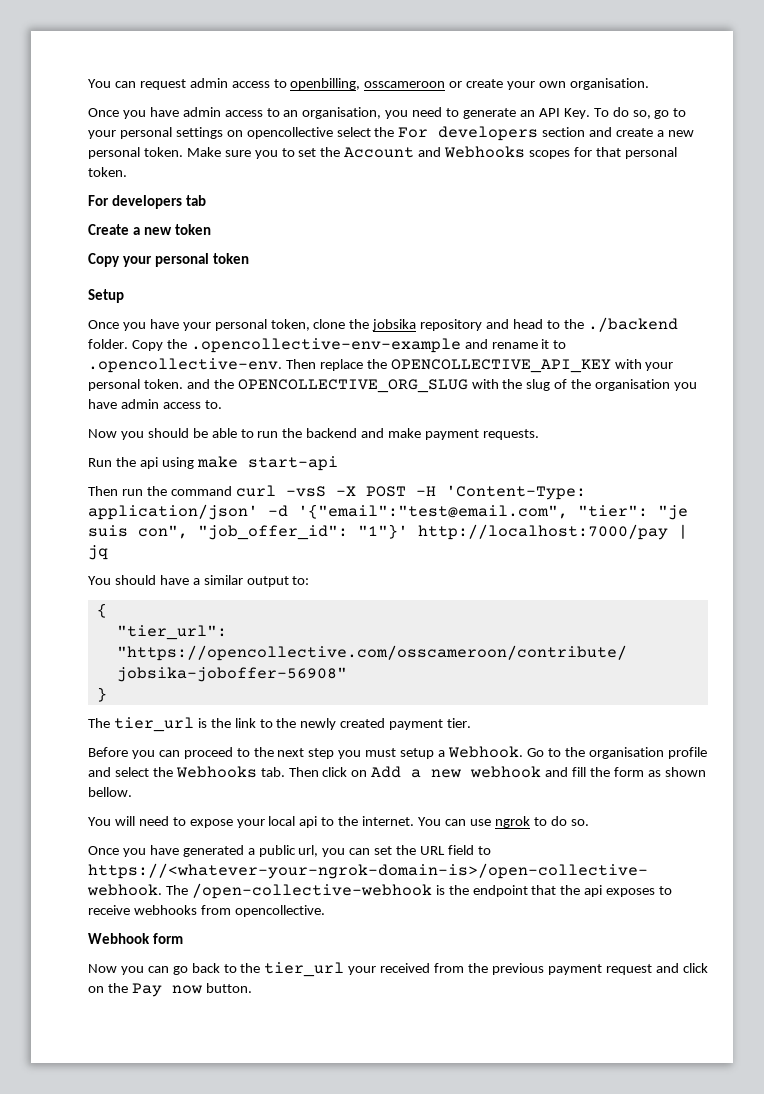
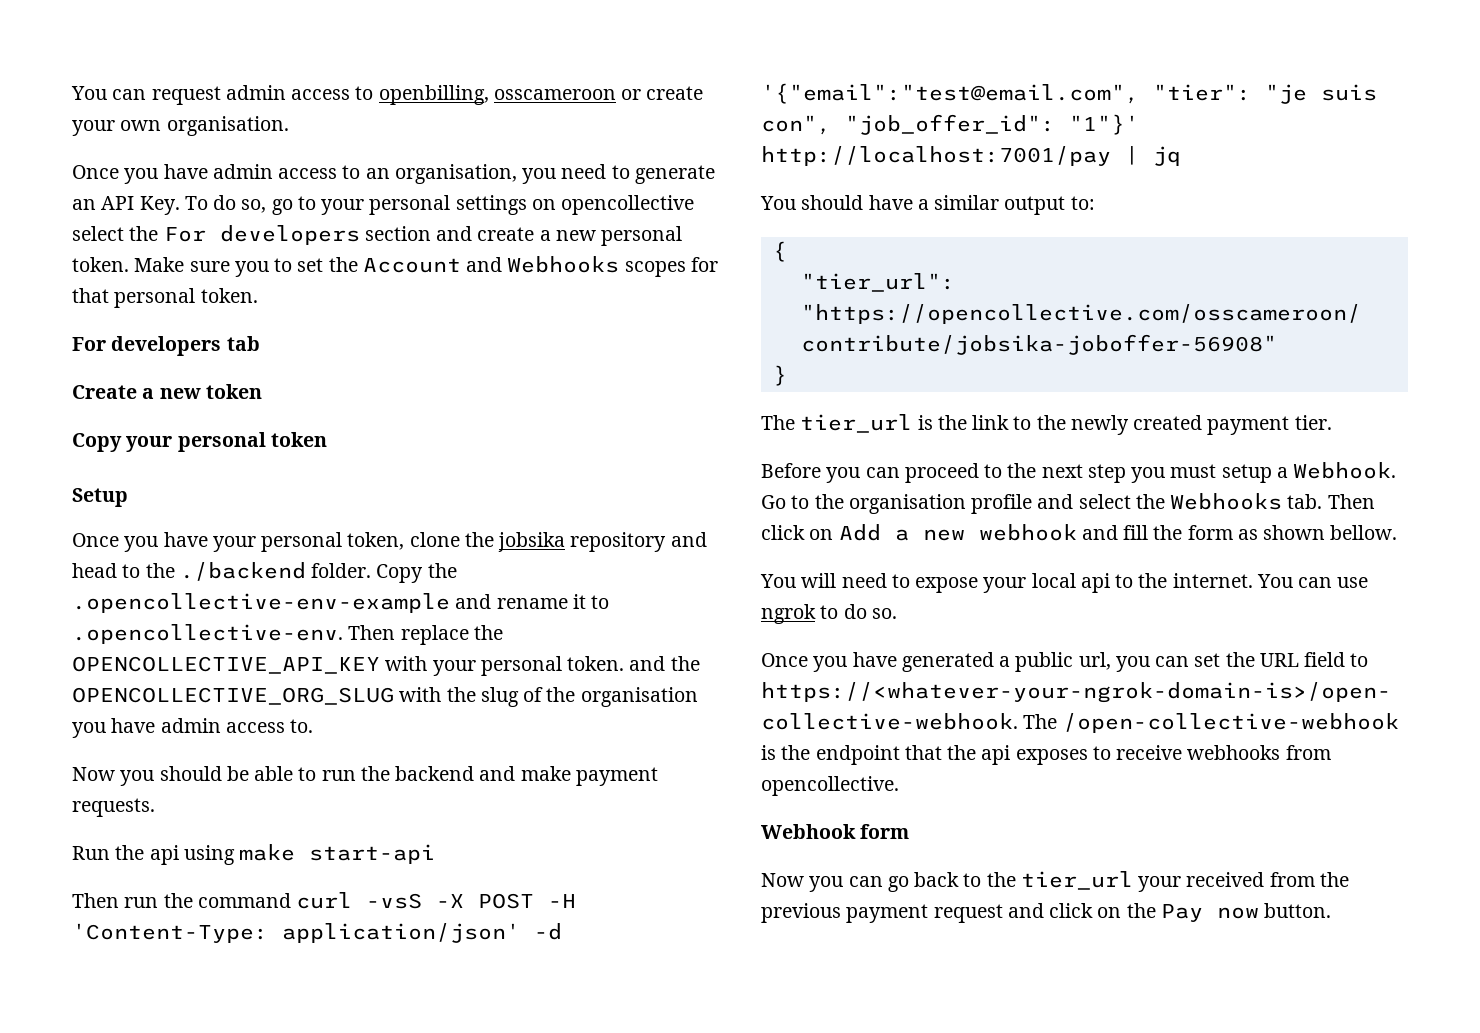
[418,524,668,540] http://localhost:7000/pay -> [761,146,1111,166] http://localhost:7001/pay

